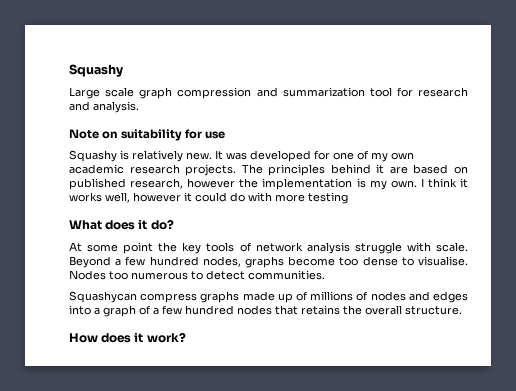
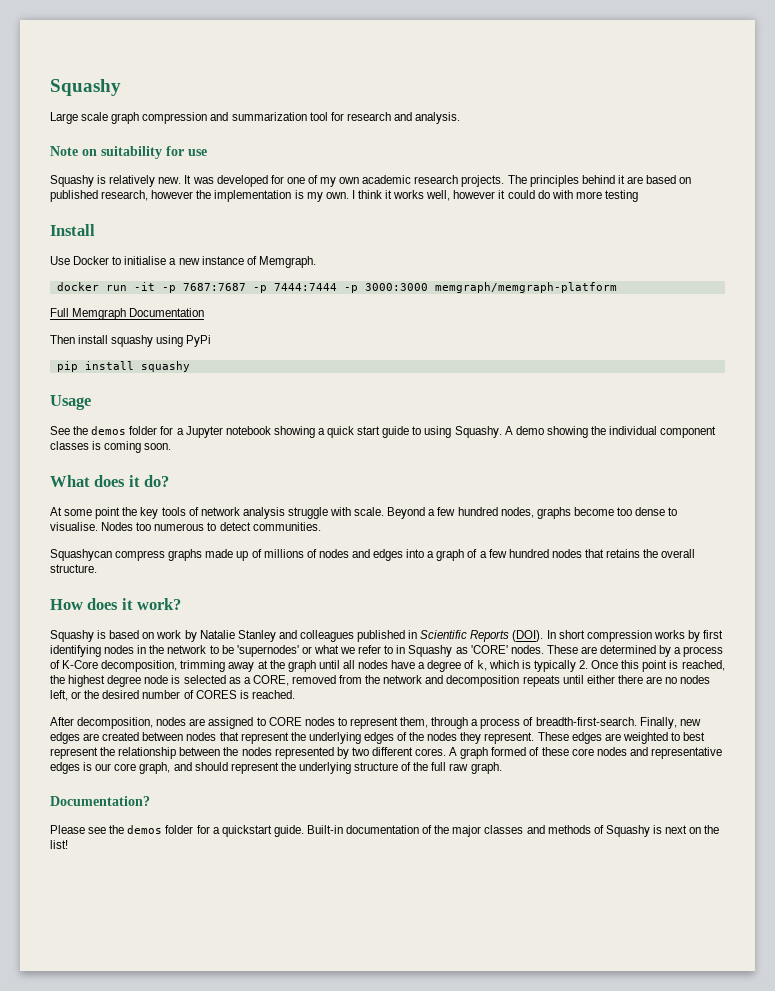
(348, 198) none -> [50,224,95,236] [50,256,316,268] [56,282,617,293] [50,308,205,320] [50,335,212,347] [56,361,190,372] [50,395,91,410] [50,426,717,438] [50,441,172,453] // Install // Use Docker to initialise a new instance of Memgraph. // docker run -it -p 7687:7687 -p 7444:7444 -p 3000:3000 memgraph/memgraph-platform // Full Memgraph Documentation // Then install squashy using PyPi // pip install squashy // Usage // See the demos folder for a Jupyter notebook showing a quick start guide to using Squashy. A demo showing the individual component classes is coming soon.
(186, 337) none -> [50,630,724,642] [50,645,724,657] [50,660,725,672] [50,675,711,687] [50,690,295,701] [50,717,701,729] [50,732,706,744] [50,747,722,759] [50,762,502,774] [50,796,150,806] [50,825,720,837] [50,840,68,849] // Squashy is based on work by Natalie Stanley and colleagues published in Scientific Reports (DOI). In short compression works by first identifying nodes in the network to be 'supernodes' or what we refer to in Squashy as 'CORE' nodes. These are determined by a process of K-Core decomposition, trimming away at the graph until all nodes have a degree of k, which is typically 2. Once this point is reached, the highest degree node is selected as a CORE, removed from the network and decomposition repeats until either there are no nodes left, or the desired number of CORES is reached. // After decomposition, nodes are assigned to CORE nodes to represent them, through a process of breadth-first-search. Finally, new edges are created between nodes that represent the underlying edges of the nodes they represent. These edges are weighted to best represent the relationship between the nodes represented by two different cores. A graph formed of these core nodes and representative edges is our core graph, and should represent the underlying structure of the full raw graph. // Documentation? // Please see the demos folder for a quickstart guide. Built-in documentation of the major classes and methods of Squashy is next on the list!

